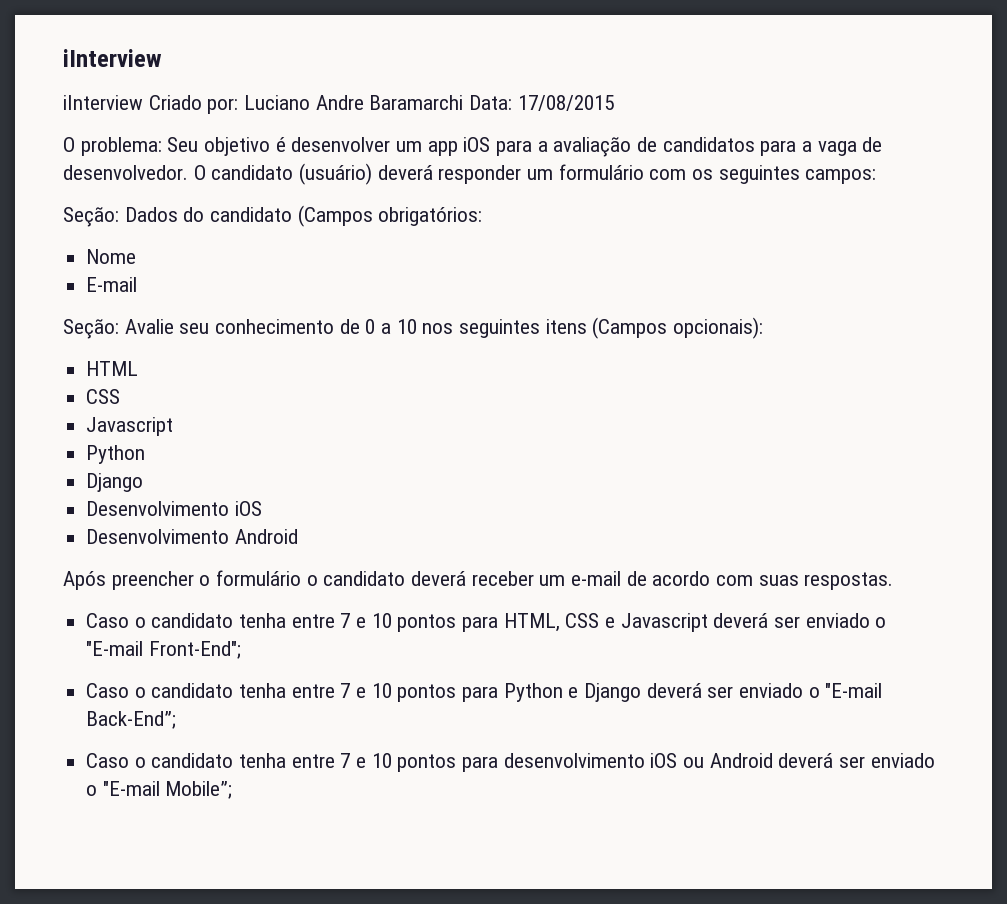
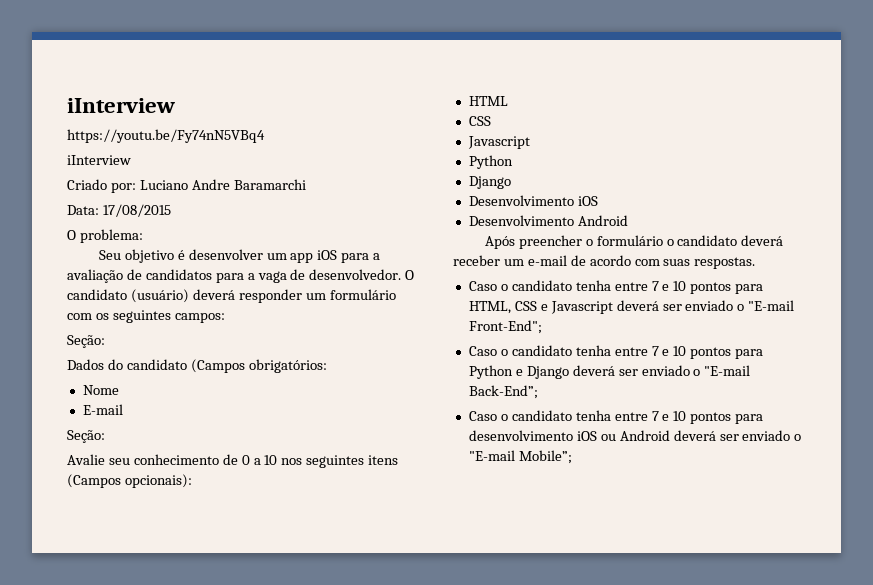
[63,49,162,67] [63,95,143,110] iInterview // iInterview -> [67,98,175,113] [67,129,265,143] [67,155,131,165] iInterview // https://youtu.be/Fy74nN5VBq4 // iInterview //
(464, 102) none -> (306, 184) //
(162, 146) none -> (143, 236) //
(119, 217) none -> (105, 341) //
(119, 329) none -> (105, 436) //

